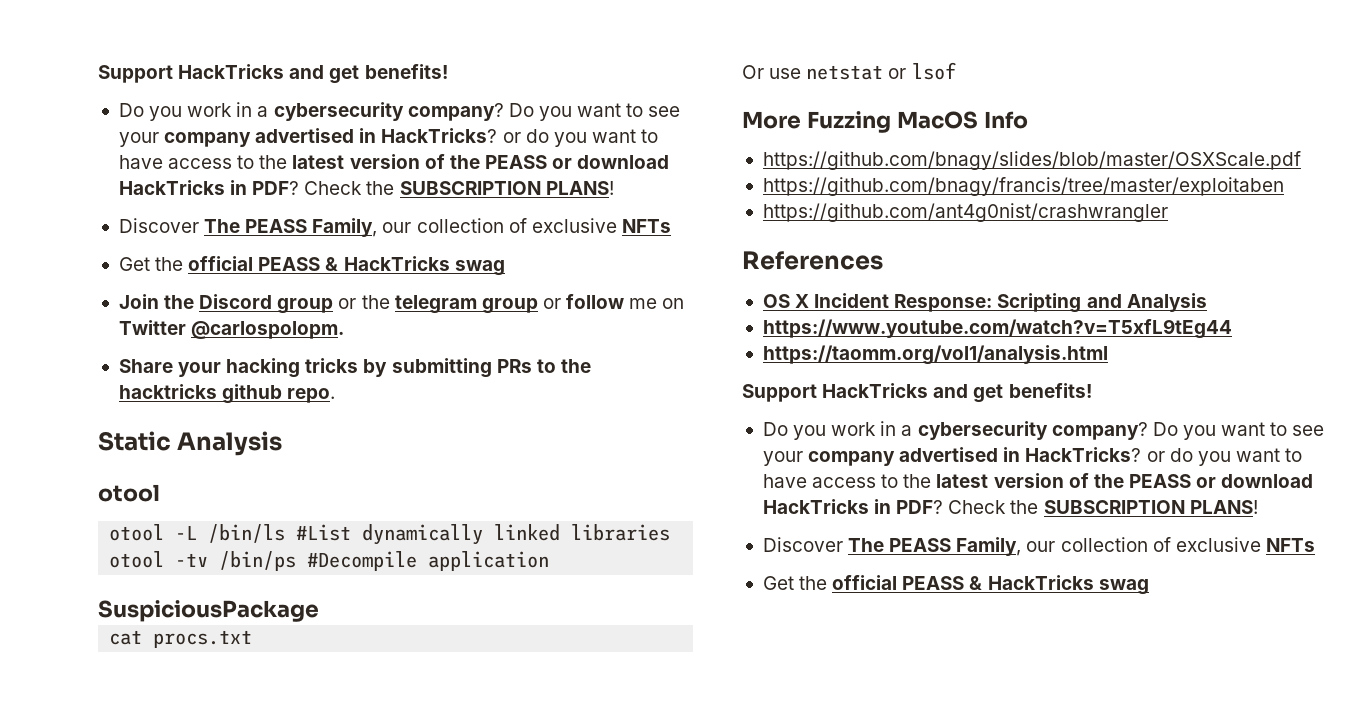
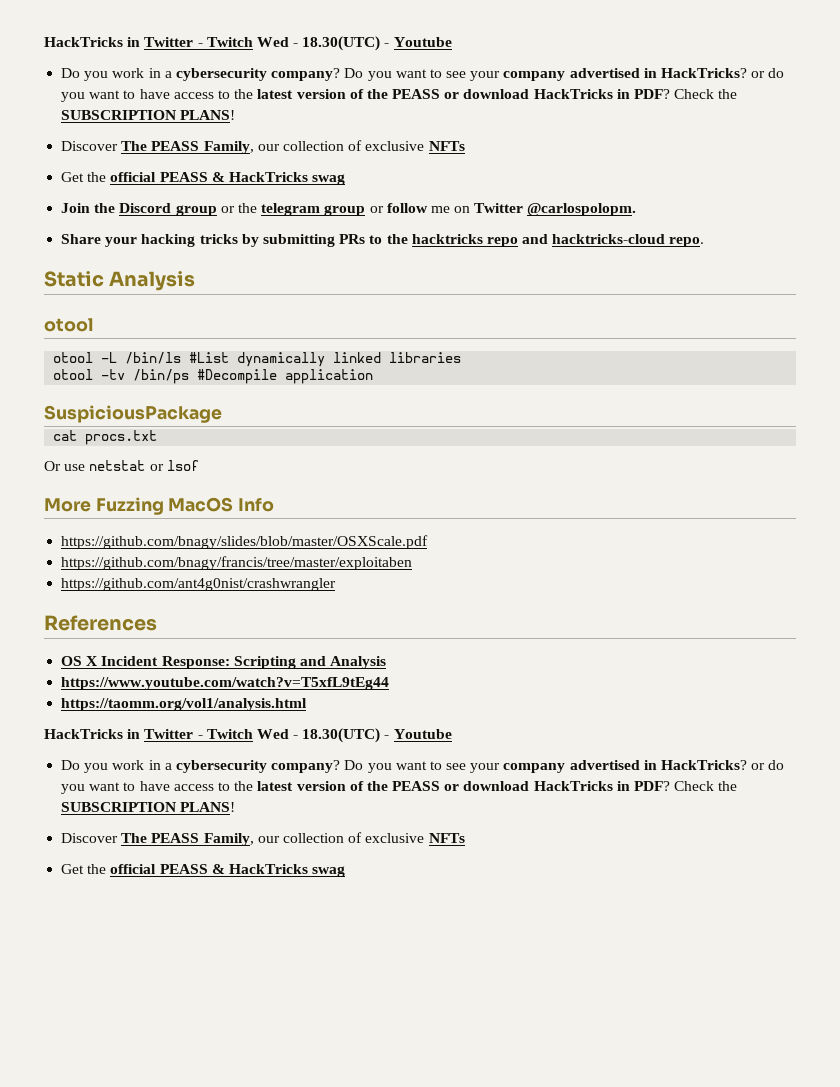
[98,64,448,84] Support HackTricks and get benefits! -> [44,36,452,51] HackTricks in Twitter - Twitch Wed - 18.30(UTC) - Youtube
[222,384,283,404] github -> [486,234,666,247] repo and hacktricks-cloud
[742,383,1092,403] Support HackTricks and get benefits! -> [44,728,452,743] HackTricks in Twitter - Twitch Wed - 18.30(UTC) - Youtube

